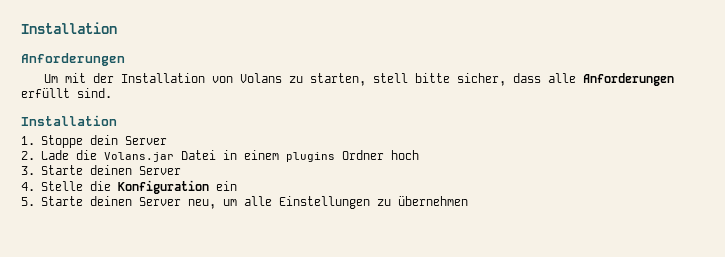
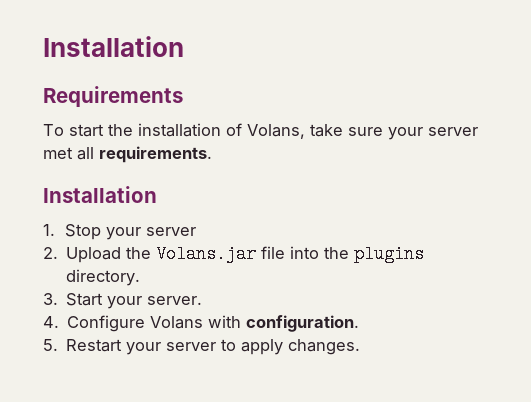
[21,22,117,34] [21,53,125,66] [44,73,675,86] [21,88,112,98] [21,115,117,126] [21,135,167,148] [21,150,419,162] [21,165,181,175] [21,180,237,194] [21,196,468,209] Installation // Anforderungen // Um mit der Installation von Volans zu starten, stell bitte sicher, dass alle Anforderungen erfüllt sind. // Installation // 1. Stoppe dein Server // 2. Lade die Volans.jar Datei in einem plugins Ordner hoch // 3. Starte deinen Server // 4. Stelle die Konfiguration ein // 5. Starte deinen Server neu, um alle Einstellungen zu übernehmen -> [43,36,184,57] [43,86,183,107] [43,123,478,140] [43,146,212,163] [43,186,157,203] [43,224,197,240] [43,245,425,263] [66,269,141,286] [43,293,203,309] [43,315,360,332] [43,339,361,355] Installation // Requirements // To start the installation of Volans, take sure your server met all requirements. // Installation // 1. Stop your server // 2. Upload the Volans.jar file into the plugins directory. // 3. Start your server. // 4. Configure Volans with configuration. // 5. Restart your server to apply changes.

